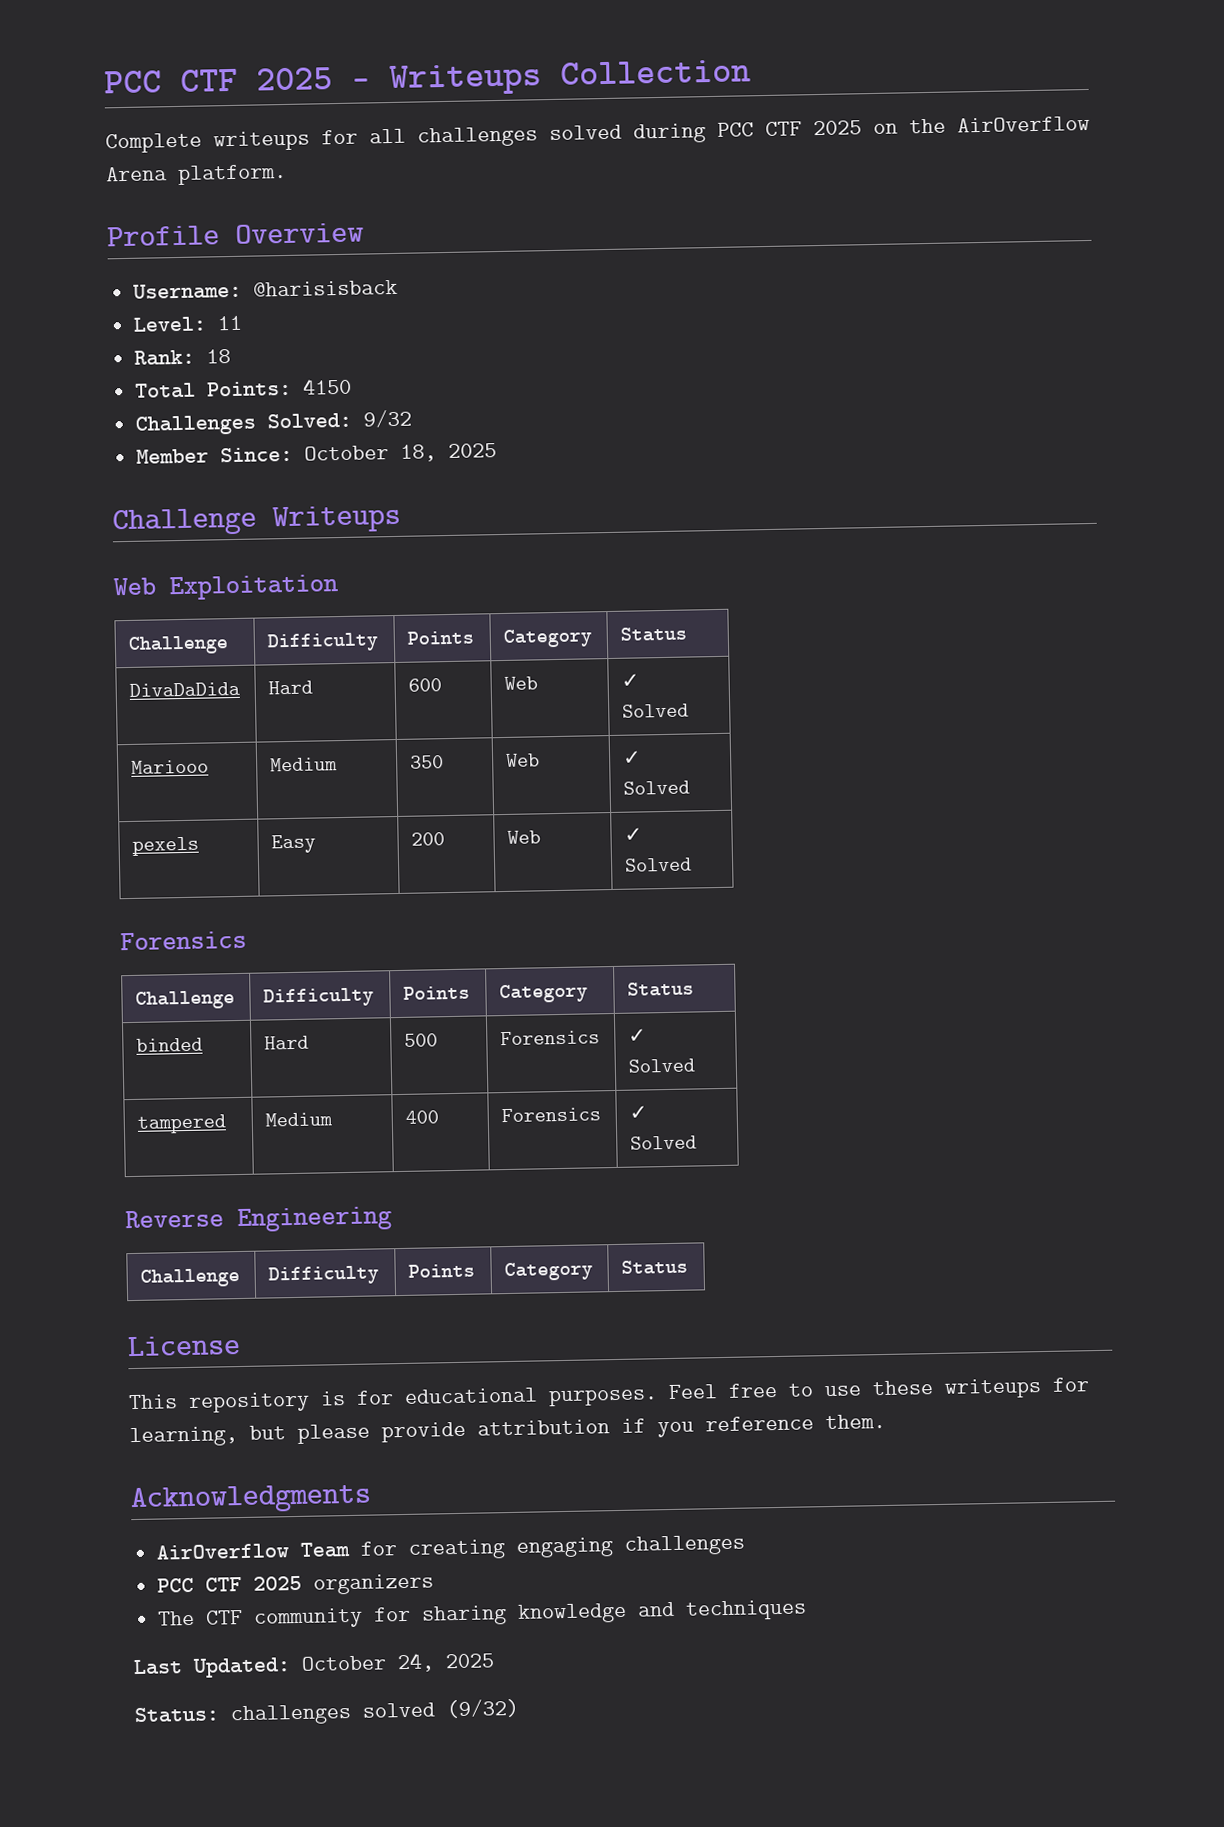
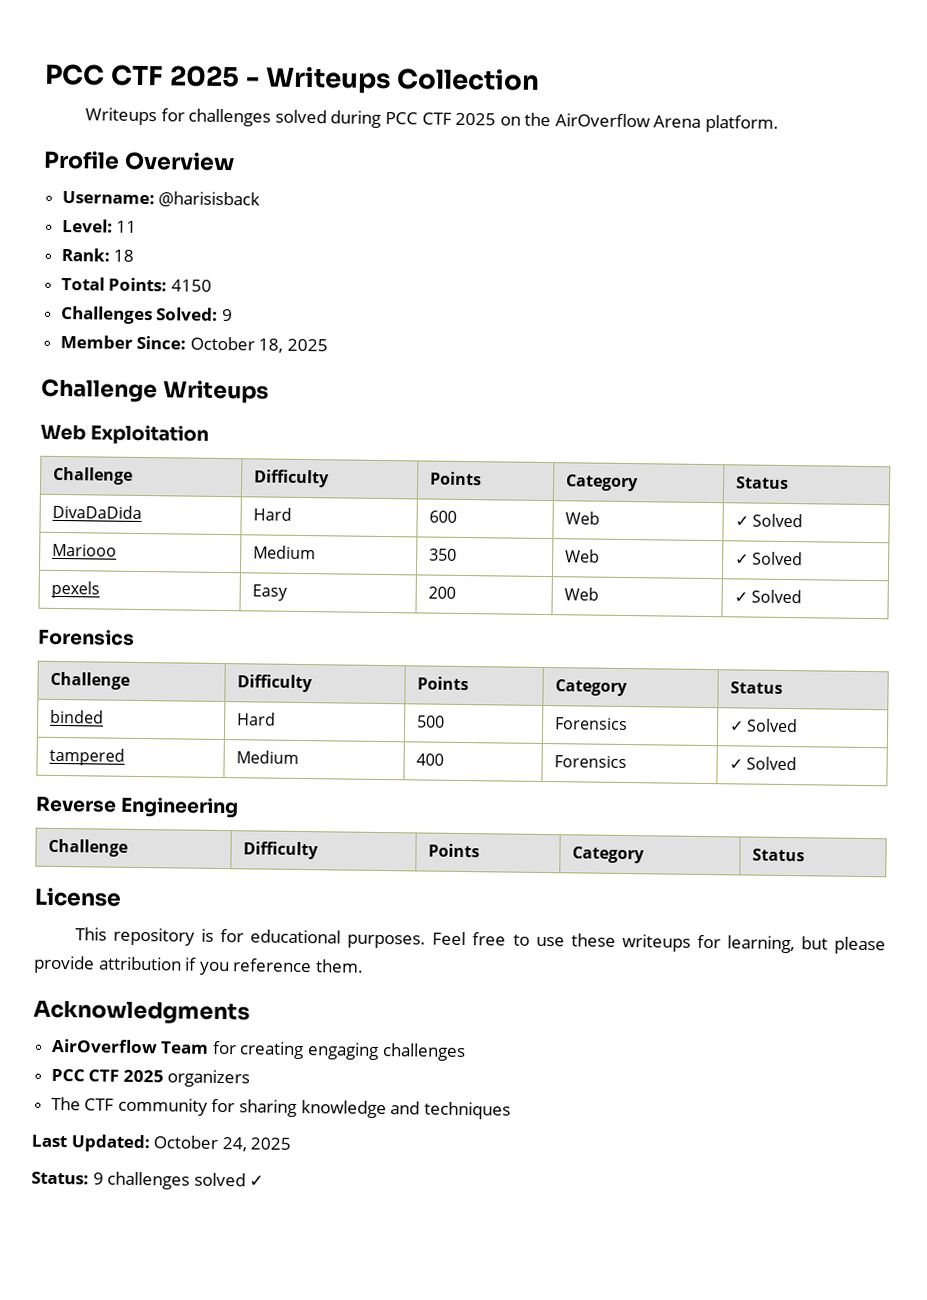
[105,128,406,154] Complete writeups for all -> [84,107,185,126] Writeups for
[363,409,413,428] 9/32 -> [221,308,233,322] 9
[230,1698,519,1726] challenges solved (9/32) -> [92,1171,265,1190] 9 challenges solved ✓

